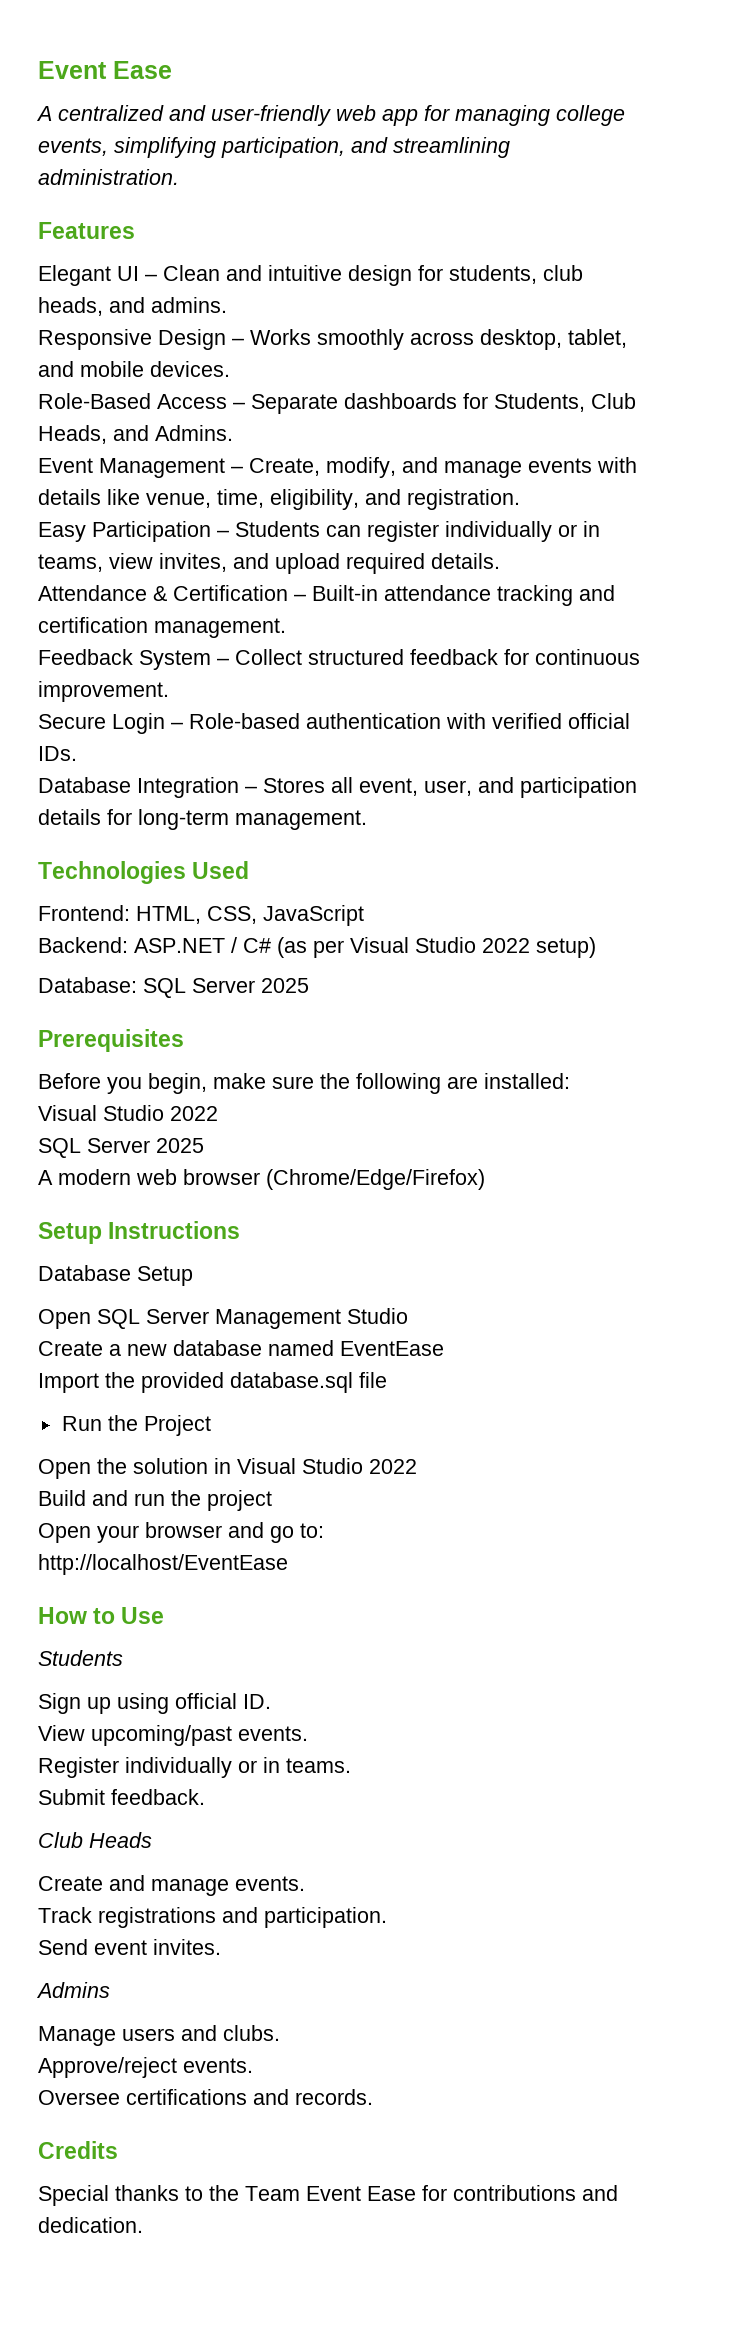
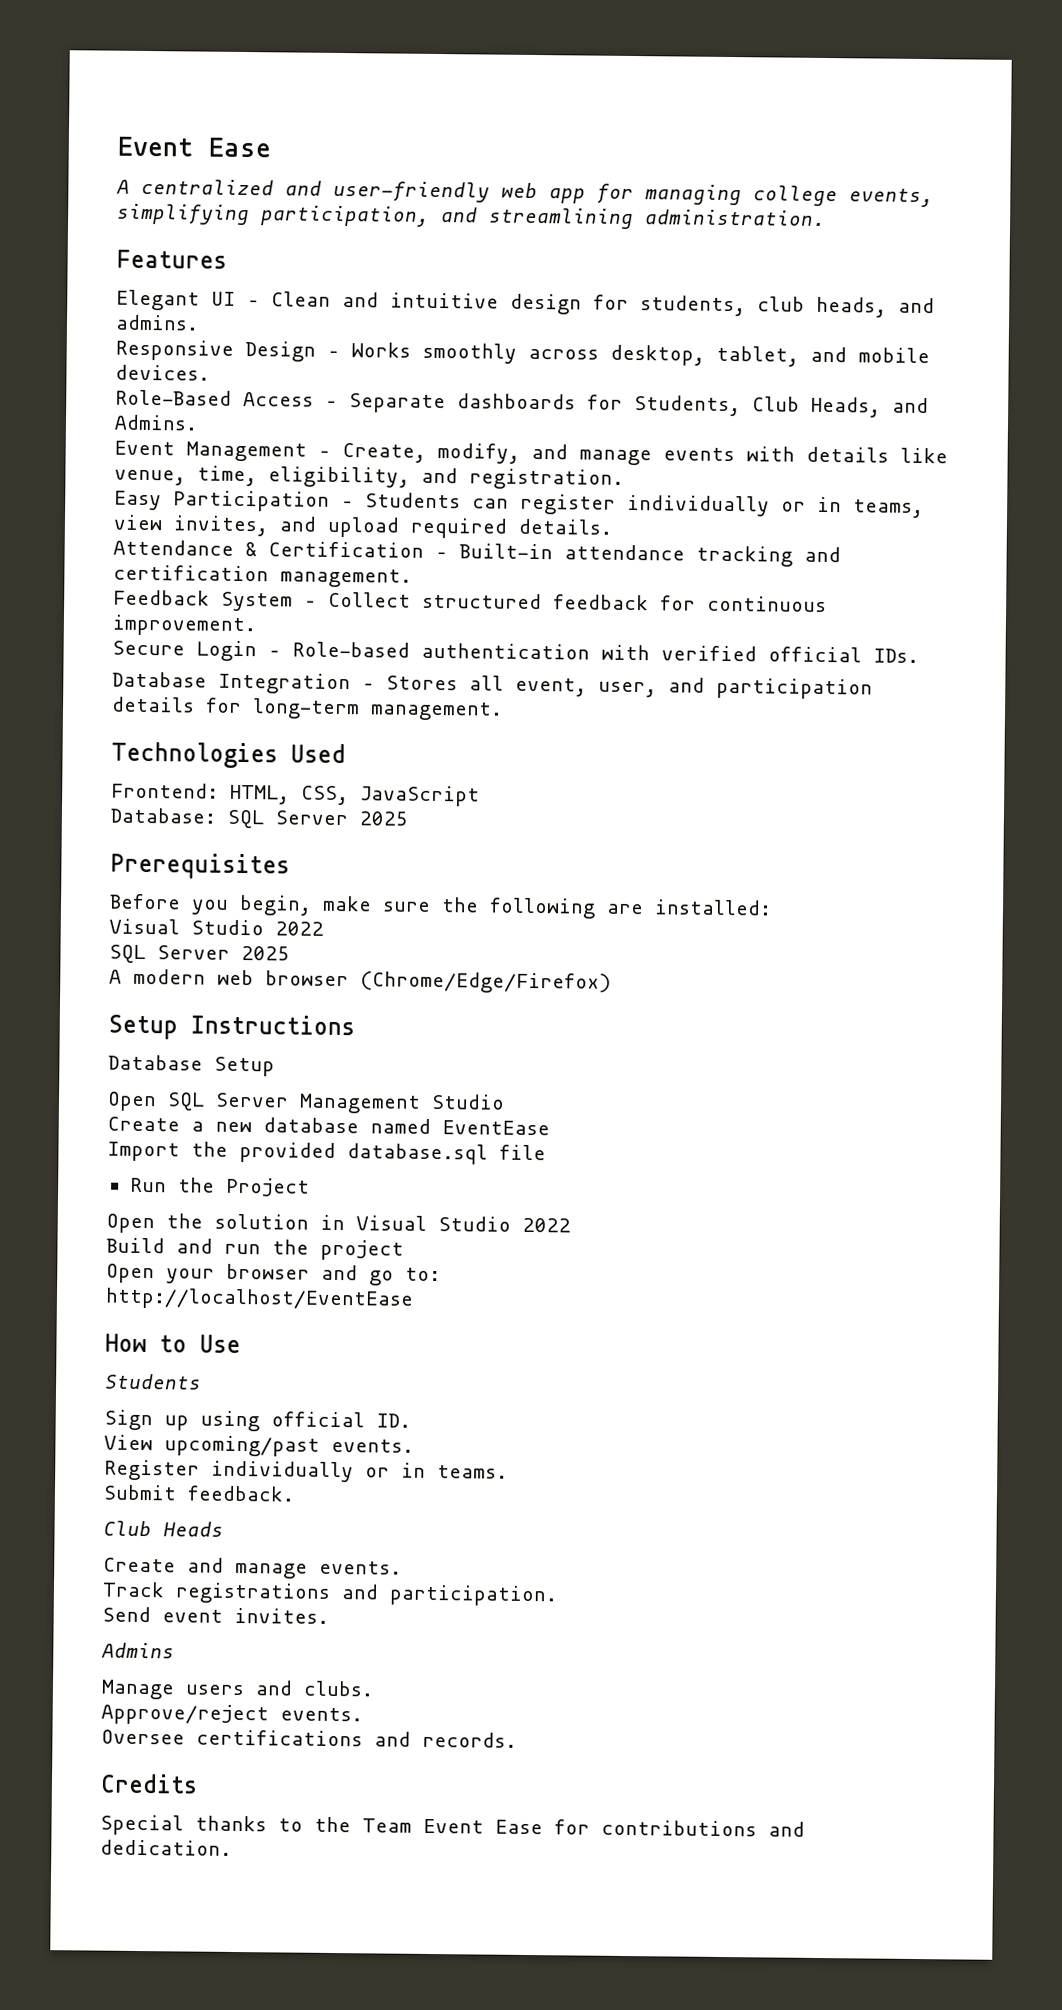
[38,937,596,958] // Backend: ASP.NET / C# (as per Visual Studio 2022 setup) -> (480, 796) none

